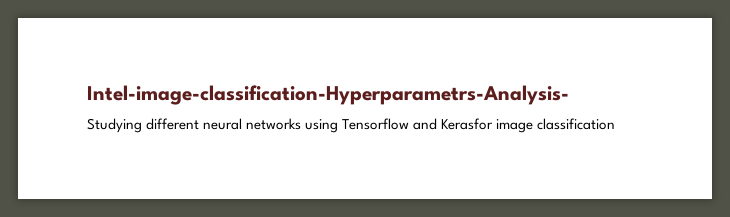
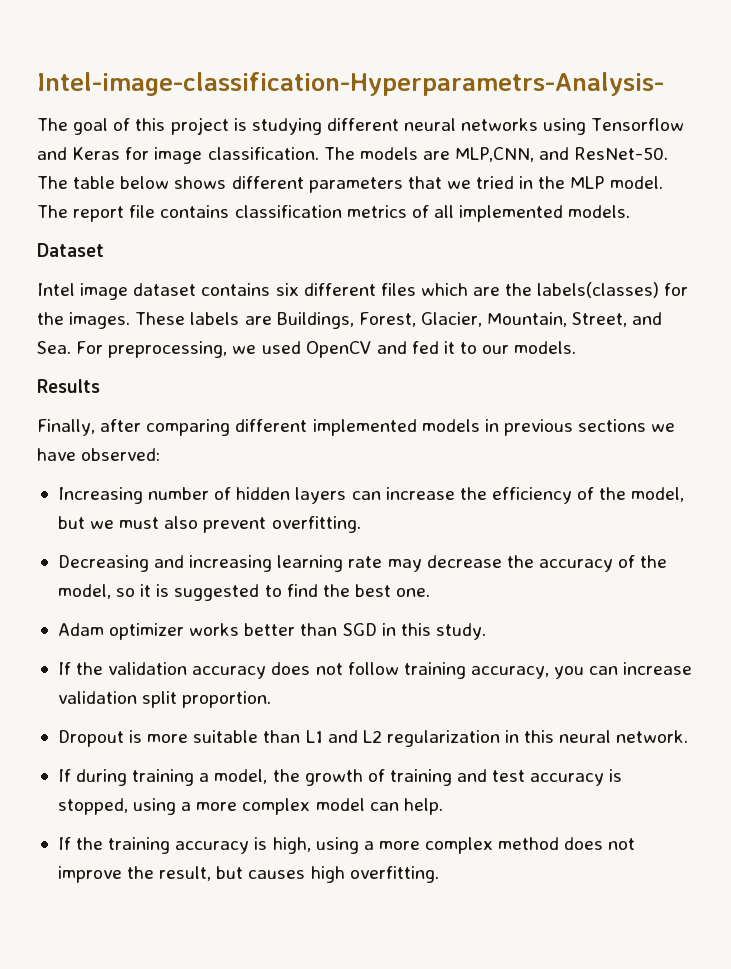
[87,118,142,133] Studying -> [37,117,322,135] The goal of this project is studying
[441,118,616,133] Kerasfor image classification -> [72,147,669,164] [37,176,663,193] [37,205,631,222] [37,243,104,257] [37,282,689,300] [37,312,663,329] [37,341,577,358] [37,379,100,393] [37,419,676,436] [37,448,161,461] [57,487,685,504] [57,516,361,533] [57,555,668,572] [57,584,431,601] [57,623,486,640] [57,662,693,679] [57,691,272,708] [57,730,689,747] [57,769,623,786] [57,798,443,815] [57,837,636,854] [57,866,439,883] Keras for image classification. The models are MLP,CNN, and ResNet-50. The table below shows different parameters that we tried in the MLP model. The report file contains classification metrics of all implemented models. // Dataset // Intel image dataset contains six different files which are the labels(classes) for the images. These labels are Buildings, Forest, Glacier, Mountain, Street, and Sea. For preprocessing, we used OpenCV and fed it to our models. // Results // Finally, after comparing different implemented models in previous sections we have observed: // Increasing number of hidden layers can increase the efficiency of the model, but we must also prevent overfitting. // Decreasing and increasing learning rate may decrease the accuracy of the model, so it is suggested to find the best one. // Adam optimizer works better than SGD in this study. // If the validation accuracy does not follow training accuracy, you can increase validation split proportion. // Dropout is more suitable than L1 and L2 regularization in this neural network. // If during training a model, the growth of training and test accuracy is stopped, using a more complex model can help. // If the training accuracy is high, using a more complex method does not improve the result, but causes high overfitting.

